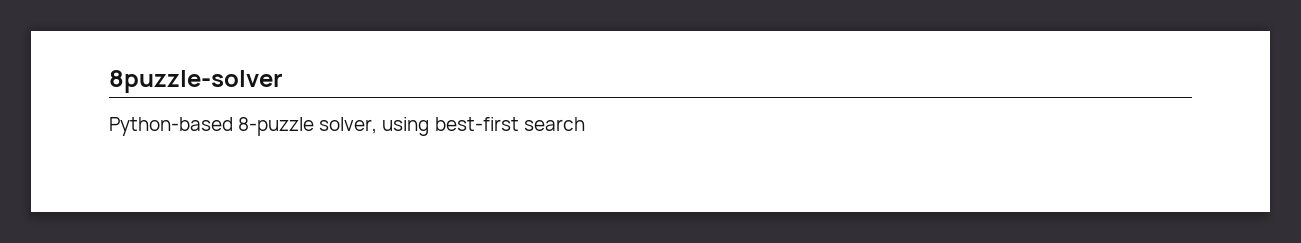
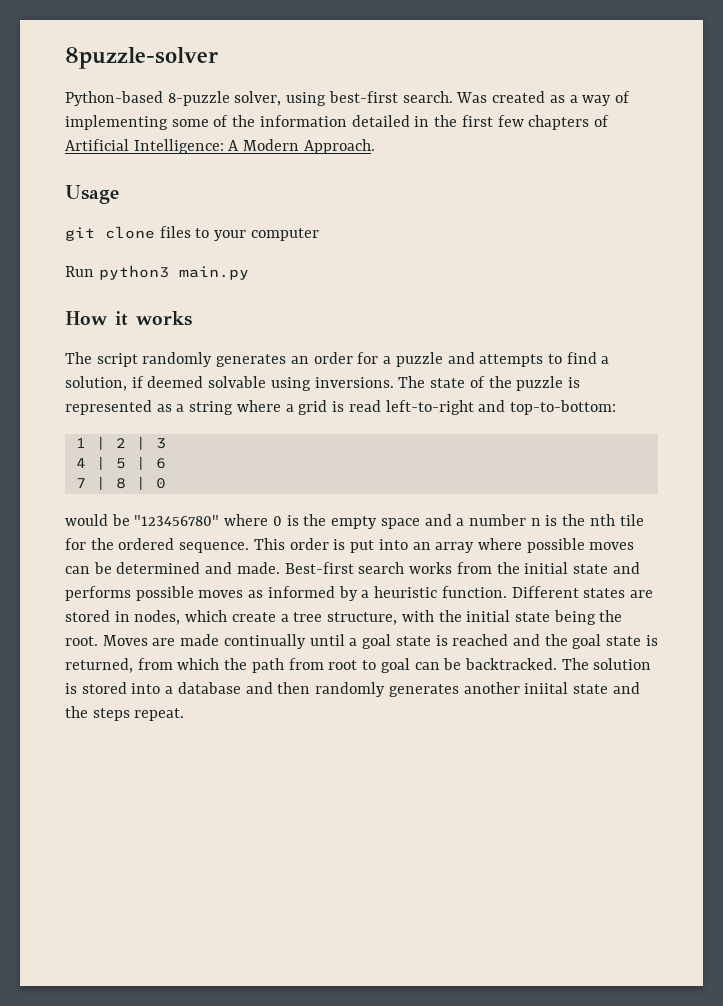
[523,117,585,131] search -> [402,91,630,106] [65,115,609,130] [65,139,375,154] [65,185,119,204] [65,226,319,241] [65,265,249,280] [65,311,192,326] [65,352,610,367] [65,376,580,391] [65,400,616,415] [75,436,166,450] [75,456,166,470] [75,476,166,490] [65,514,644,529] [65,538,635,553] [65,562,640,574] [65,586,653,601] [65,610,623,625] [65,634,658,649] [65,658,652,673] [65,682,640,697] [65,706,185,721] search. Was created as a way of implementing some of the information detailed in the first few chapters of Artificial Intelligence: A Modern Approach. // Usage // git clone files to your computer // Run python3 main.py // How it works // The script randomly generates an order for a puzzle and attempts to find a solution, if deemed solvable using inversions. The state of the puzzle is represented as a string where a grid is read left-to-right and top-to-bottom: // 1 | 2 | 3 // 4 | 5 | 6 // 7 | 8 | 0 // would be "123456780" where 0 is the empty space and a number n is the nth tile for the ordered sequence. This order is put into an array where possible moves can be determined and made. Best-first search works from the initial state and performs possible moves as informed by a heuristic function. Different states are stored in nodes, which create a tree structure, with the initial state being the root. Moves are made continually until a goal state is reached and the goal state is returned, from which the path from root to goal can be backtracked. The solution is stored into a database and then randomly generates another iniital state and the steps repeat.

